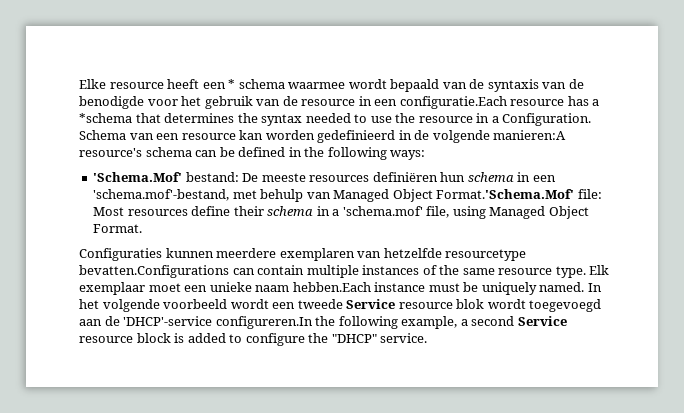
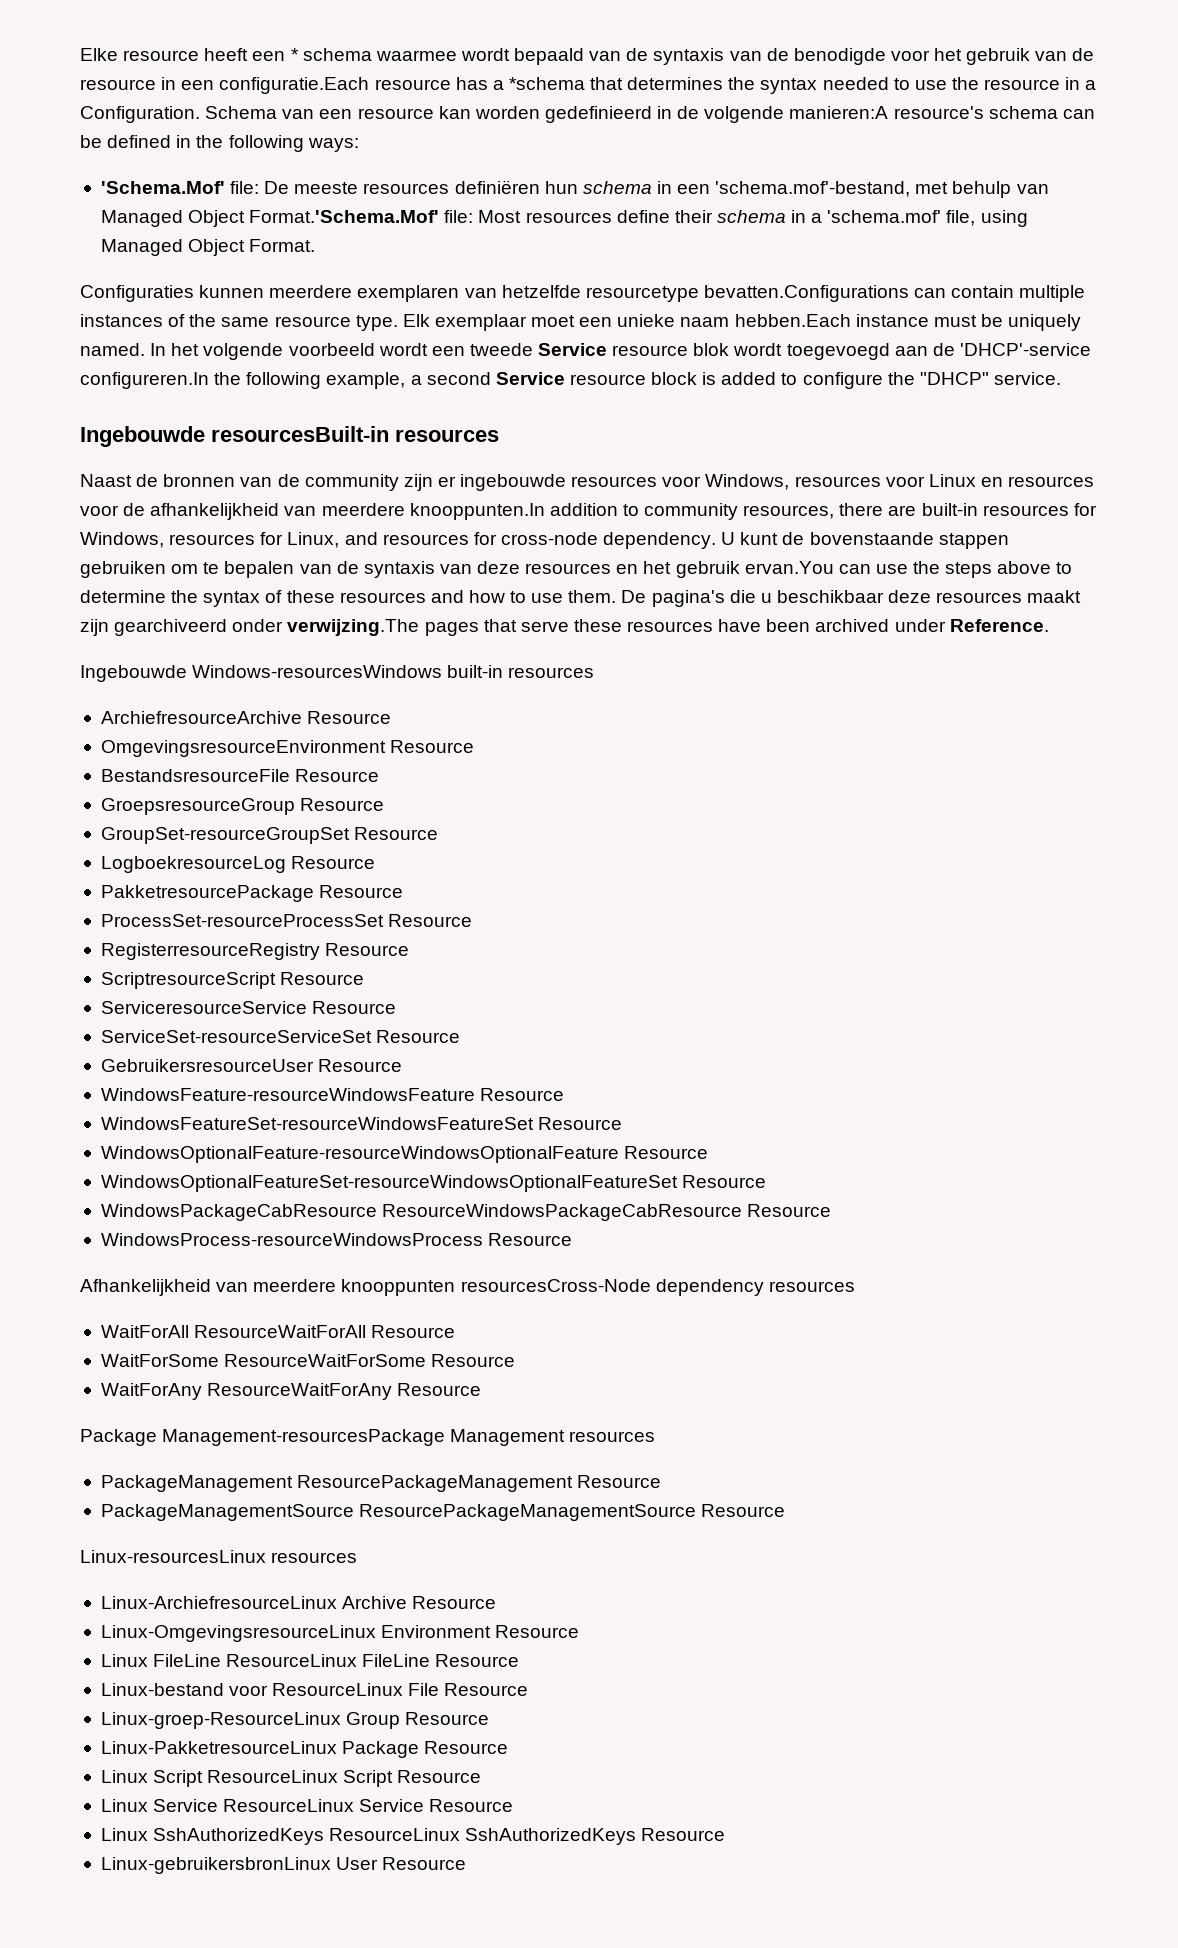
[185,172,239,182] bestand: -> [230,181,260,194] file:
(428, 338) none -> [80,426,499,447] [80,474,1095,491] [80,503,1097,520] [80,532,1009,549] [80,561,1073,578] [80,590,1082,607] [80,619,1049,636] [80,665,595,682] [100,711,392,724] [100,740,475,757] [100,769,380,782] [100,798,385,815] [100,827,439,844] [100,856,376,873] [100,885,404,902] [100,914,473,927] [100,943,410,960] [100,972,365,989] [100,1001,397,1014] [100,1030,461,1043] [100,1059,403,1072] [100,1088,565,1101] [100,1117,623,1130] [100,1146,709,1163] [100,1175,767,1192] [100,1204,832,1221] [100,1233,573,1246] [80,1279,855,1296] [100,1325,456,1338] [100,1354,516,1367] [100,1383,482,1400] [80,1429,656,1446] [100,1475,662,1492] [100,1504,786,1521] [80,1550,358,1563] [100,1596,497,1609] [100,1625,580,1642] [100,1654,520,1667] [100,1683,529,1696] [100,1712,490,1729] [100,1741,509,1758] [100,1770,482,1787] [100,1799,514,1812] [100,1828,726,1845] [100,1857,467,1874] // Ingebouwde resourcesBuilt-in resources // Naast de bronnen van de community zijn er ingebouwde resources voor Windows, resources voor Linux en resources voor de afhankelijkheid van meerdere knooppunten.In addition to community resources, there are built-in resources for Windows, resources for Linux, and resources for cross-node dependency. U kunt de bovenstaande stappen gebruiken om te bepalen van de syntaxis van deze resources en het gebruik ervan.You can use the steps above to determine the syntax of these resources and how to use them. De pagina's die u beschikbaar deze resources maakt zijn gearchiveerd onder verwijzing.The pages that serve these resources have been archived under Reference. // Ingebouwde Windows-resourcesWindows built-in resources // ArchiefresourceArchive Resource // OmgevingsresourceEnvironment Resource // BestandsresourceFile Resource // GroepsresourceGroup Resource // GroupSet-resourceGroupSet Resource // LogboekresourceLog Resource // PakketresourcePackage Resource // ProcessSet-resourceProcessSet Resource // RegisterresourceRegistry Resource // ScriptresourceScript Resource // ServiceresourceService Resource // ServiceSet-resourceServiceSet Resource // GebruikersresourceUser Resource // WindowsFeature-resourceWindowsFeature Resource // WindowsFeatureSet-resourceWindowsFeatureSet Resource // WindowsOptionalFeature-resourceWindowsOptionalFeature Resource // WindowsOptionalFeatureSet-resourceWindowsOptionalFeatureSet Resource // WindowsPackageCabResource ResourceWindowsPackageCabResource Resource // WindowsProcess-resourceWindowsProcess Resource // Afhankelijkheid van meerdere knooppunten resourcesCross-Node dependency resources // WaitForAll ResourceWaitForAll Resource // WaitForSome ResourceWaitForSome Resource // WaitForAny ResourceWaitForAny Resource // Package Management-resourcesPackage Management resources // PackageManagement ResourcePackageManagement Resource // PackageManagementSource ResourcePackageManagementSource Resource // Linux-resourcesLinux resources // Linux-ArchiefresourceLinux Archive Resource // Linux-OmgevingsresourceLinux Environment Resource // Linux FileLine ResourceLinux FileLine Resource // Linux-bestand voor ResourceLinux File Resource // Linux-groep-ResourceLinux Group Resource // Linux-PakketresourceLinux Package Resource // Linux Script ResourceLinux Script Resource // Linux Service ResourceLinux Service Resource // Linux SshAuthorizedKeys ResourceLinux SshAuthorizedKeys Resource // Linux-gebruikersbronLinux User Resource

